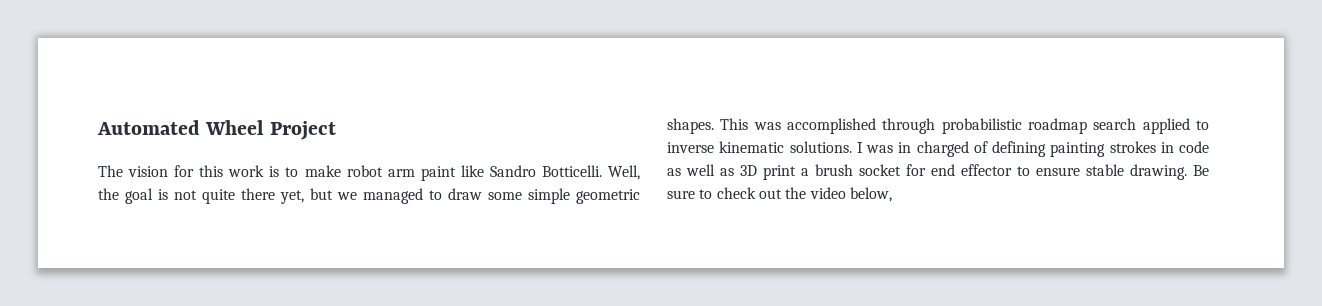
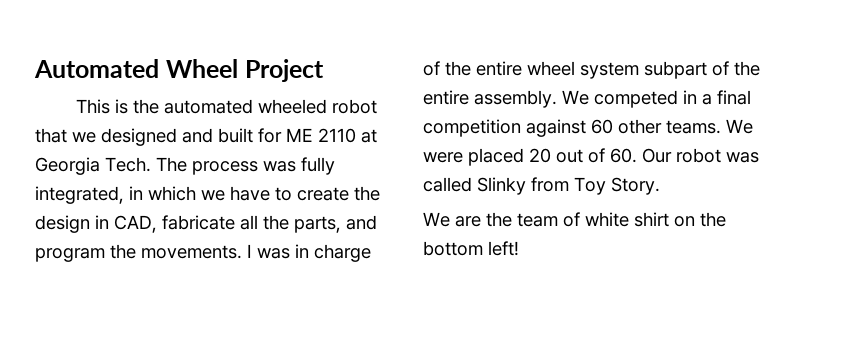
[98,165,640,181] [98,188,640,204] [667,118,1209,134] [667,141,1209,157] [667,164,1209,180] [667,187,892,202] The vision for this work is to make robot arm paint like Sandro Botticelli. Well, the goal is not quite there yet, but we managed to draw some simple geometric shapes. This was accomplished through probabilistic roadmap search applied to inverse kinematic solutions. I was in charged of defining painting strokes in code as well as 3D print a brush socket for end effector to ensure stable drawing. Be sure to check out the video below, -> [76,99,378,114] [35,128,377,146] [35,157,335,175] [35,186,380,204] [35,215,377,233] [35,244,371,262] [423,61,760,79] [423,90,751,108] [423,119,753,137] [423,148,759,166] [423,177,660,195] [423,212,726,227] [423,241,519,256] This is the automated wheeled robot that we designed and built for ME 2110 at Georgia Tech. The process was fully integrated, in which we have to create the design in CAD, fabricate all the parts, and program the movements. I was in charge of the entire wheel system subpart of the entire assembly. We competed in a final competition against 60 other teams. We were placed 20 out of 60. Our robot was called Slinky from Toy Story. // We are the team of white shirt on the bottom left!

